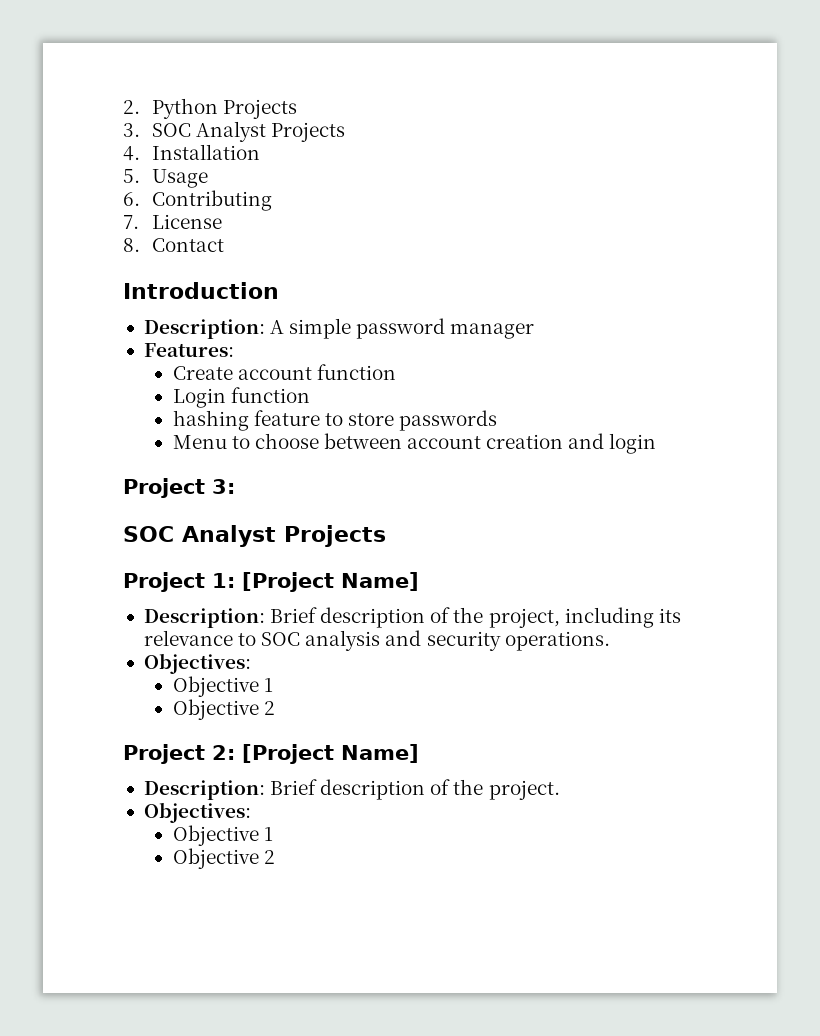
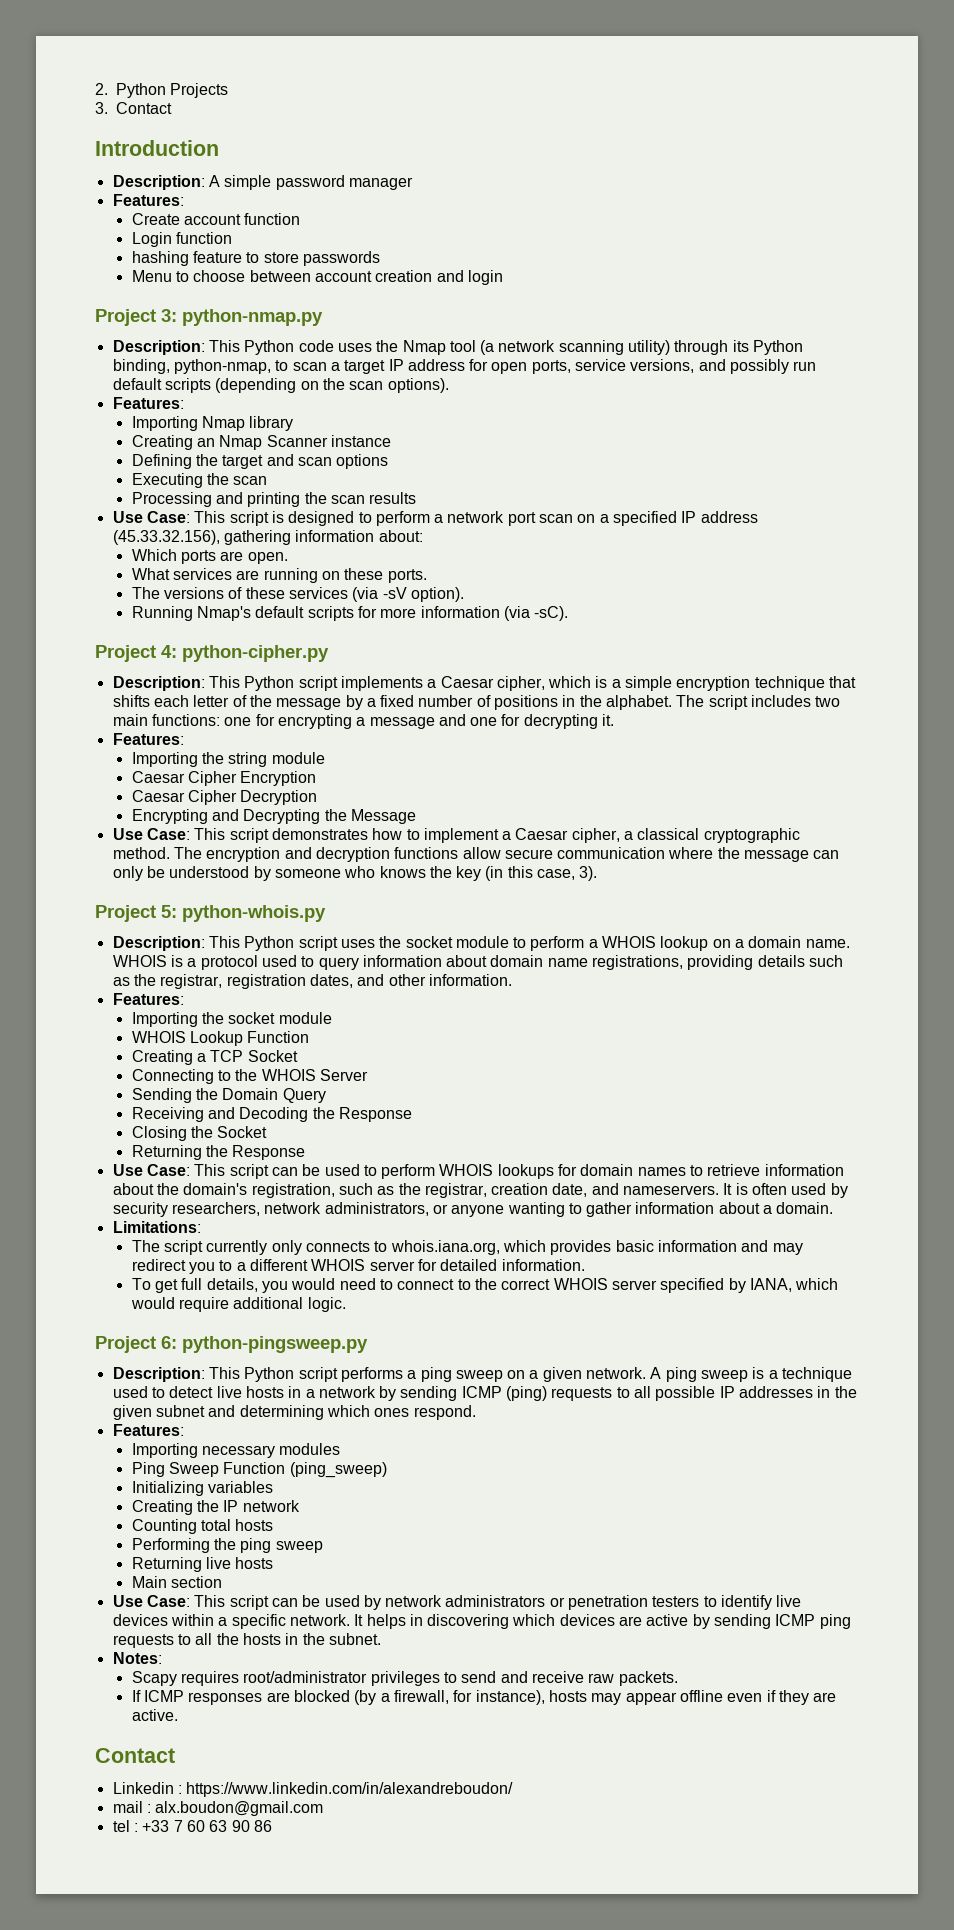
[151,121,345,142] [123,144,260,161] [123,169,208,188] [123,190,272,211] [123,214,222,229] [123,238,140,252] SOC Analyst Projects // 4. Installation // 5. Usage // 6. Contributing // 7. License // 8. -> (108, 108) none
[123,525,386,547] [123,572,419,592] [143,607,681,628] [143,630,610,651] [143,653,251,674] [172,676,273,697] [172,699,275,720] [123,744,419,764] [143,779,560,800] [143,802,251,823] [172,825,273,846] [172,848,275,869] // SOC Analyst Projects // Project 1: [Project Name] // Description: Brief description of the project, including its relevance to SOC analysis and security operations. // Objectives: // Objective 1 // Objective 2 // Project 2: [Project Name] // Description: Brief description of the project. // Objectives: // Objective 1 // Objective 2 -> [182,309,323,326] [112,340,804,355] [112,359,817,374] [112,378,449,393] [112,397,184,409] [131,416,294,431] [131,435,392,450] [131,454,389,469] [131,473,268,488] [131,492,417,507] [112,511,758,526] [112,530,423,545] [131,549,288,564] [131,568,427,583] [131,587,465,602] [131,606,569,621] [95,645,329,662] [112,676,857,691] [112,695,841,710] [112,714,615,729] [112,733,184,745] [131,752,325,767] [131,771,317,786] [131,790,318,805] [131,809,417,824] [112,828,800,843] [112,847,840,862] [112,866,598,881] [95,905,326,922] [112,936,850,951] [112,955,844,970] [112,974,512,989] [112,993,184,1005] [131,1012,332,1027] [131,1031,310,1046] [131,1050,298,1065] [131,1069,369,1084] [131,1088,326,1103] [131,1107,413,1122] [131,1126,268,1141] [131,1145,306,1160] [112,1164,844,1179] [112,1183,848,1198] [112,1202,834,1217] [112,1221,201,1233] [131,1240,803,1255] [131,1259,585,1274] [131,1278,839,1293] [130,1297,346,1312] [95,1336,368,1353] [112,1367,853,1382] [112,1386,857,1401] [112,1405,476,1420] [112,1424,184,1436] [131,1443,341,1458] [131,1462,387,1478] [131,1481,274,1496] [131,1500,300,1515] [131,1519,274,1534] [131,1538,323,1553] [131,1557,274,1572] [131,1576,223,1588] [112,1595,802,1610] [112,1614,851,1629] [112,1633,381,1648] [112,1652,162,1664] [131,1671,678,1686] [131,1690,837,1705] [131,1709,178,1721] [95,1748,175,1763] [112,1782,514,1797] [112,1801,324,1816] [112,1820,272,1832] python-nmap.py // Description: This Python code uses the Nmap tool (a network scanning utility) through its Python binding, python-nmap, to scan a target IP address for open ports, service versions, and possibly run default scripts (depending on the scan options). // Features: // Importing Nmap library // Creating an Nmap Scanner instance // Defining the target and scan options // Executing the scan // Processing and printing the scan results // Use Case: This script is designed to perform a network port scan on a specified IP address (45.33.32.156), gathering information about: // Which ports are open. // What services are running on these ports. // The versions of these services (via -sV option). // Running Nmap's default scripts for more information (via -sC). // Project 4: python-cipher.py // Description: This Python script implements a Caesar cipher, which is a simple encryption technique that shifts each letter of the message by a fixed number of positions in the alphabet. The script includes two main functions: one for encrypting a message and one for decrypting it. // Features: // Importing the string module // Caesar Cipher Encryption // Caesar Cipher Decryption // Encrypting and Decrypting the Message // Use Case: This script demonstrates how to implement a Caesar cipher, a classical cryptographic method. The encryption and decryption functions allow secure communication where the message can only be understood by someone who knows the key (in this case, 3). // Project 5: python-whois.py // Description: This Python script uses the socket module to perform a WHOIS lookup on a domain name. WHOIS is a protocol used to query information about domain name registrations, providing details such as the registrar, registration dates, and other information. // Features: // Importing the socket module // WHOIS Lookup Function // Creating a TCP Socket // Connecting to the WHOIS Server // Sending the Domain Query // Receiving and Decoding the Response // Closing the Socket // Returning the Response // Use Case: This script can be used to perform WHOIS lookups for domain names to retrieve information about the domain's registration, such as the registrar, creation date, and nameservers. It is often used by security researchers, network administrators, or anyone wanting to gather information about a domain. // Limitations: // The script currently only connects to whois.iana.org, which provides basic information and may redirect you to a different WHOIS server for detailed information. // To get full details, you would need to connect to the correct WHOIS server specified by IANA, which would require additional logic. // Project 6: python-pingsweep.py // Description: This Python script performs a ping sweep on a given network. A ping sweep is a technique used to detect live hosts in a network by sending ICMP (ping) requests to all possible IP addresses in the given subnet and determining which ones respond. // Features: // Importing necessary modules // Ping Sweep Function (ping_sweep) // Initializing variables // Creating the IP network // Counting total hosts // Performing the ping sweep // Returning live hosts // Main section // Use Case: This script can be used by network administrators or penetration testers to identify live devices within a specific network. It helps in discovering which devices are active by sending ICMP ping requests to all the hosts in the subnet. // Notes: // Scapy requires root/administrator privileges to send and receive raw packets. // If ICMP responses are blocked (by a firewall, for instance), hosts may appear offline even if they are active. // Contact // Linkedin : https://www.linkedin.com/in/alexandreboudon/ // mail : alx.boudon@gmail.com // tel : +33 7 60 63 90 86

